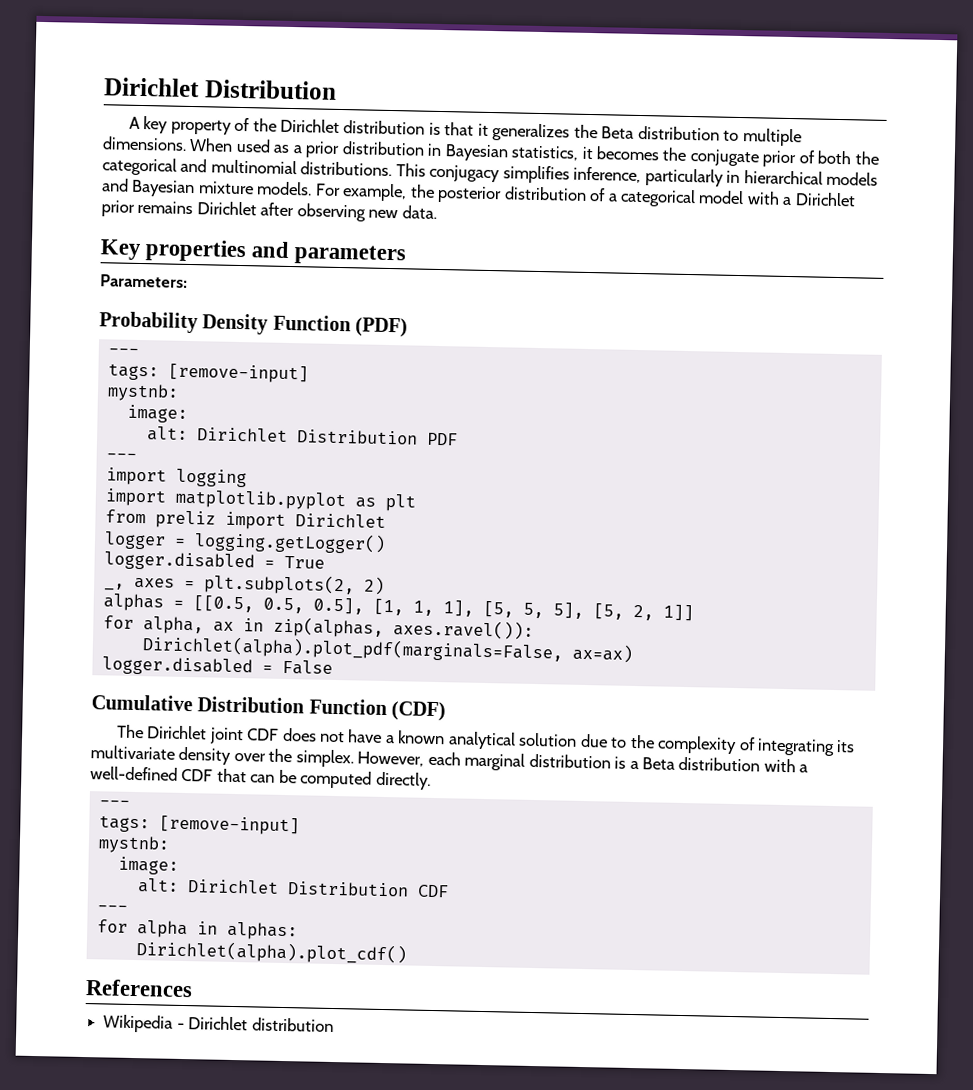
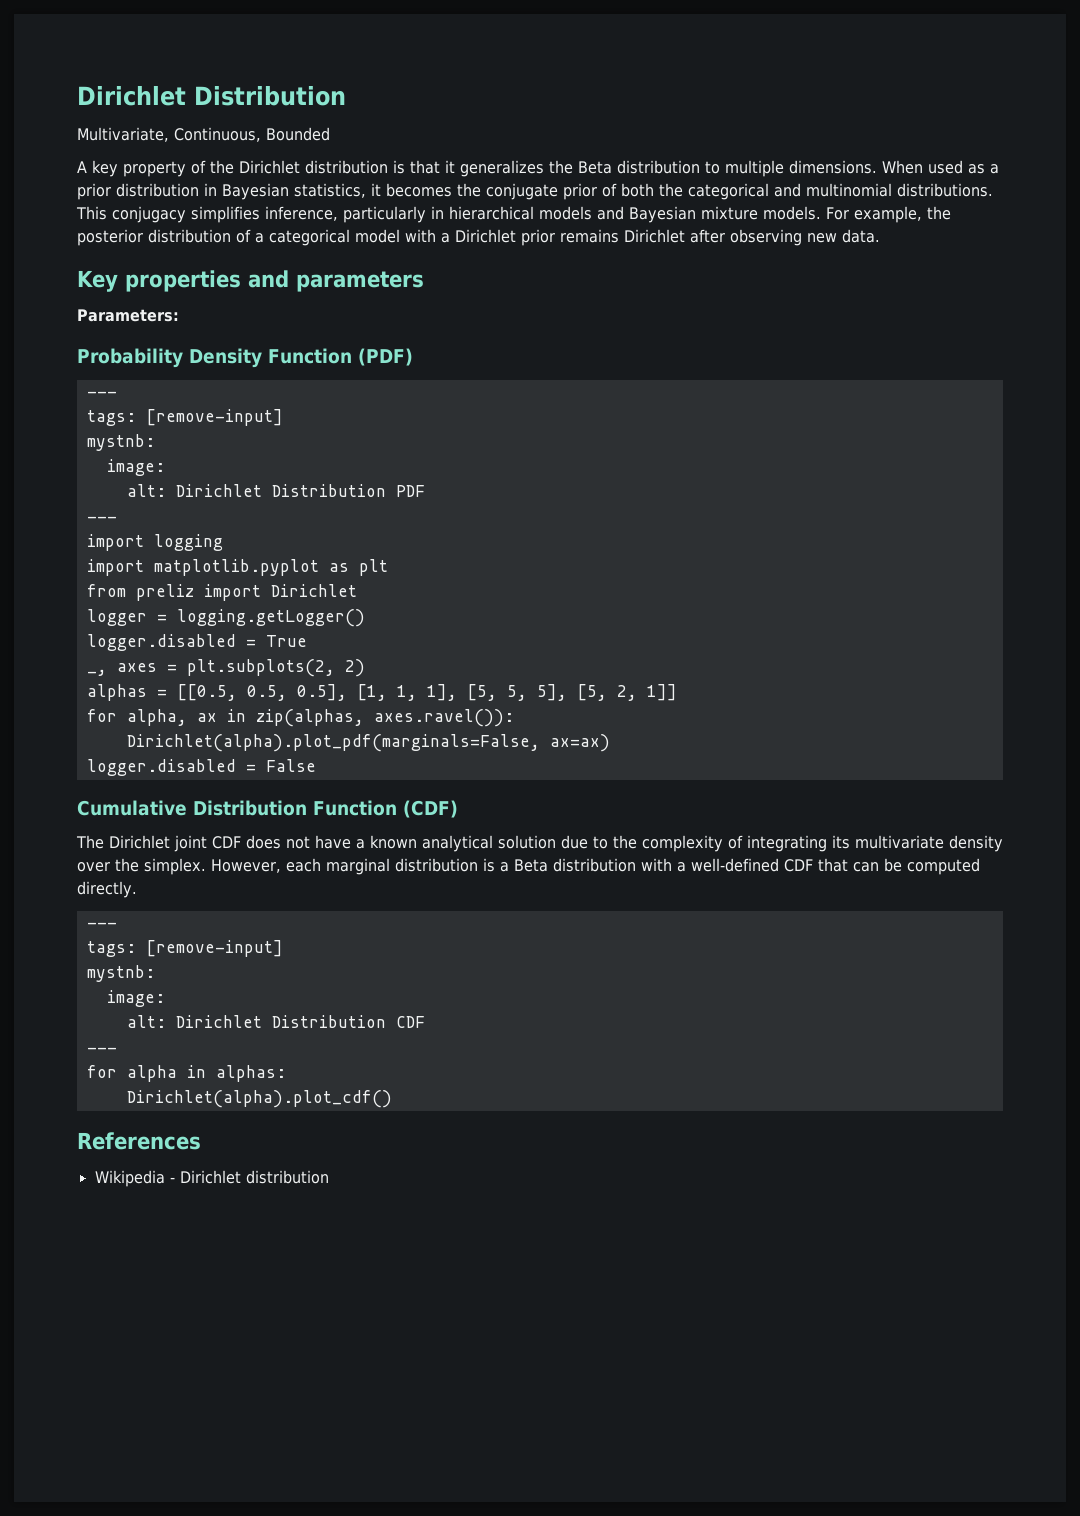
[103,77,337,100] Dirichlet Distribution -> [77,86,346,106] [77,127,330,142] Dirichlet Distribution // Multivariate, Continuous, Bounded

